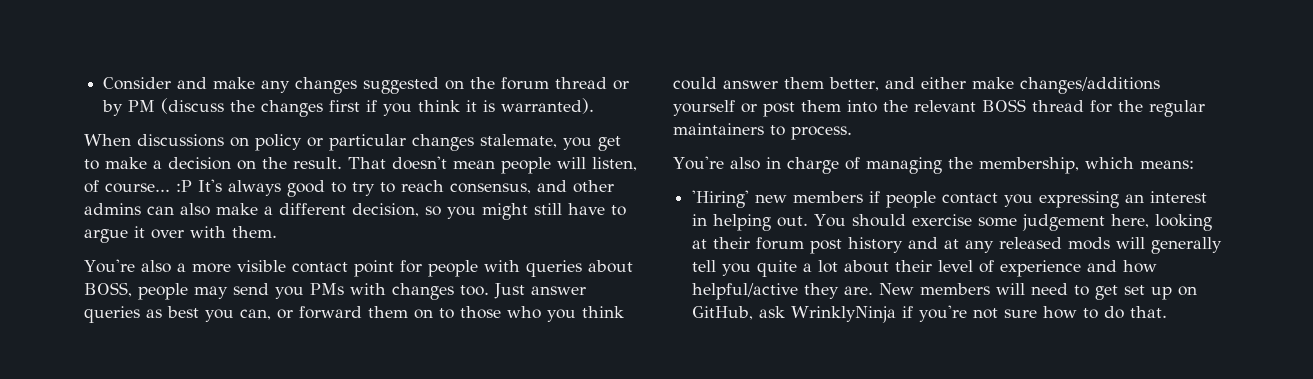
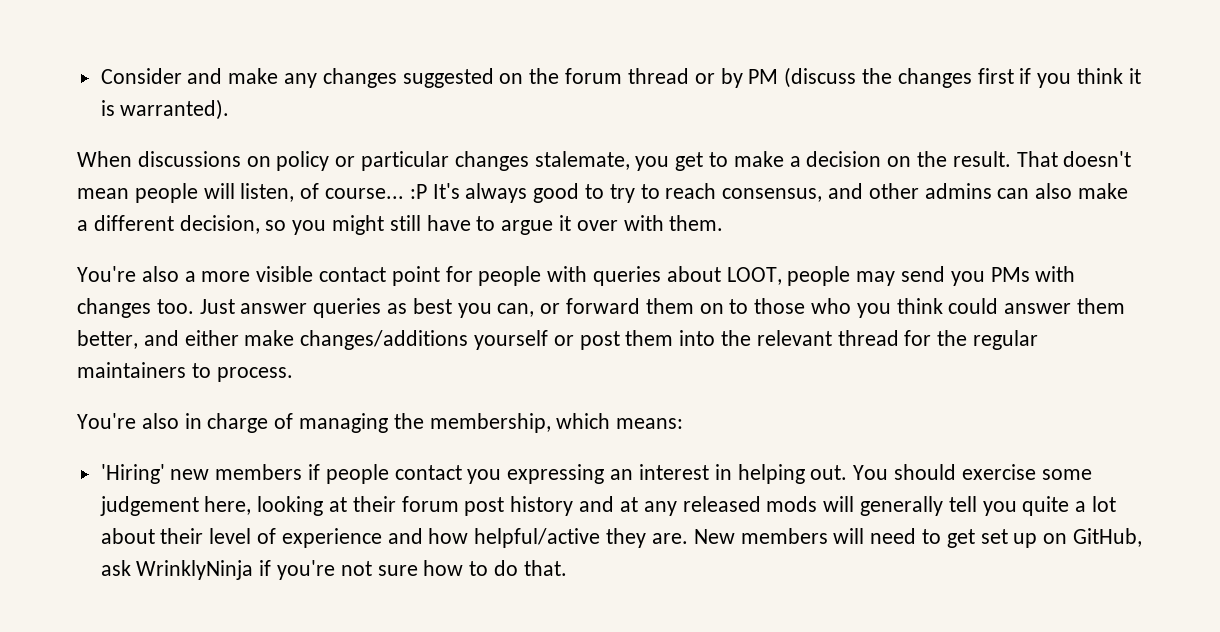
[84,282,132,297] BOSS, -> [726,267,782,285] LOOT,
[982,99,1026,112] BOSS -> (832, 338) none

